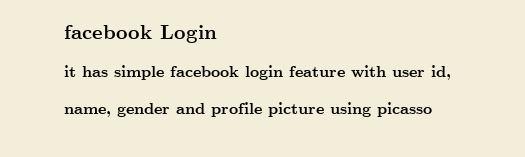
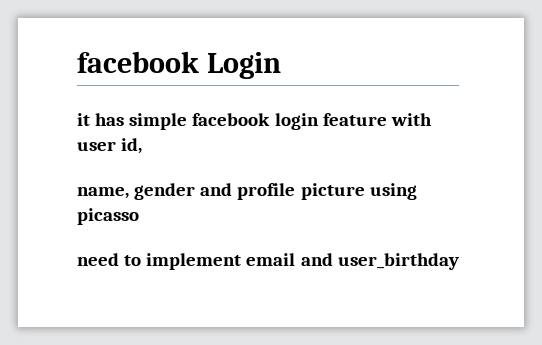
(432, 109) none -> [77,253,459,270] // need to implement email and user_birthday

